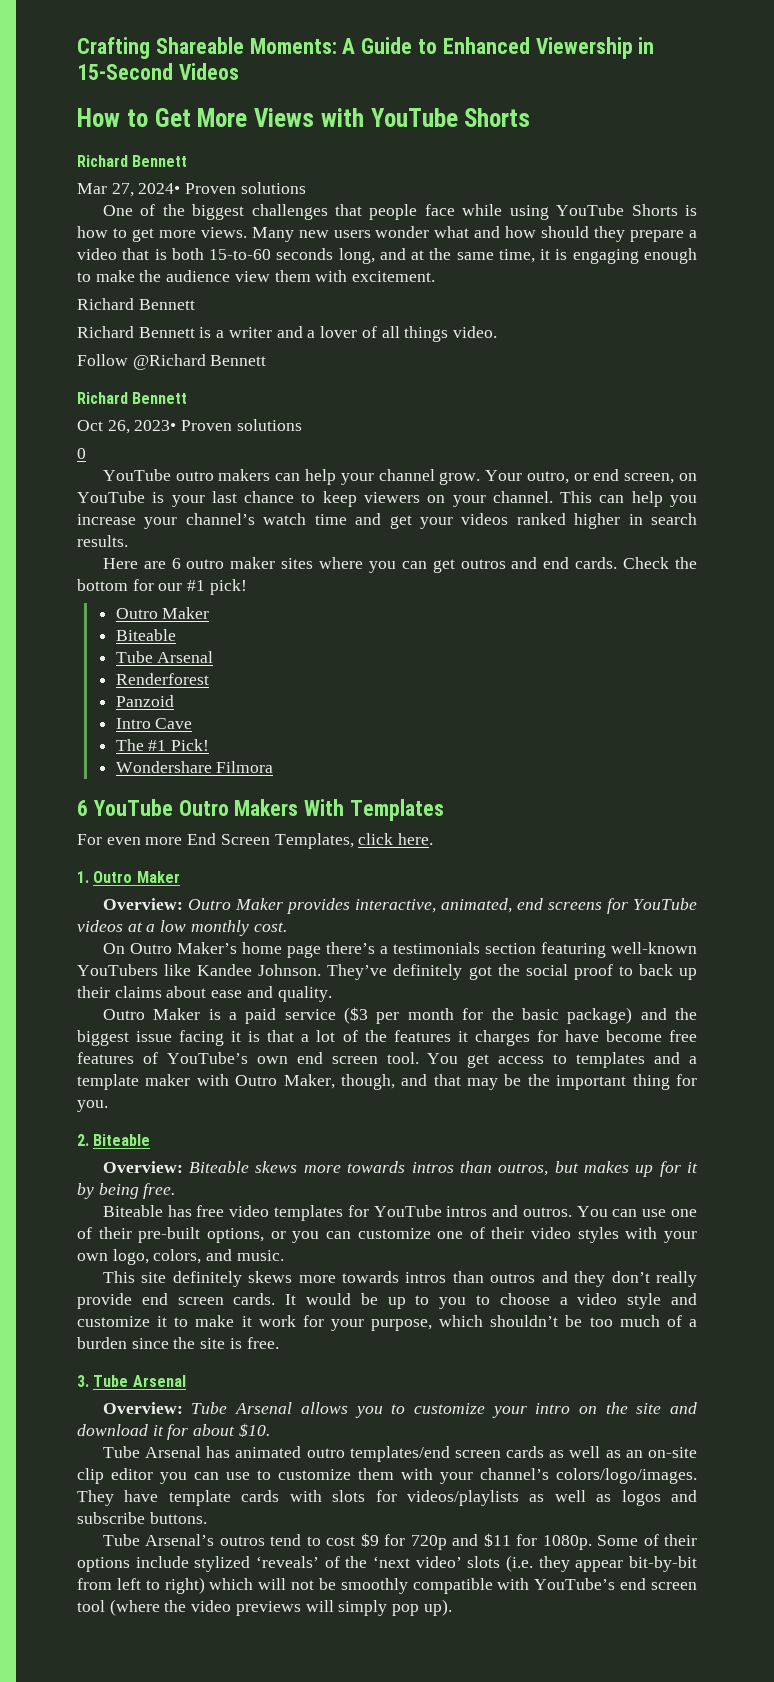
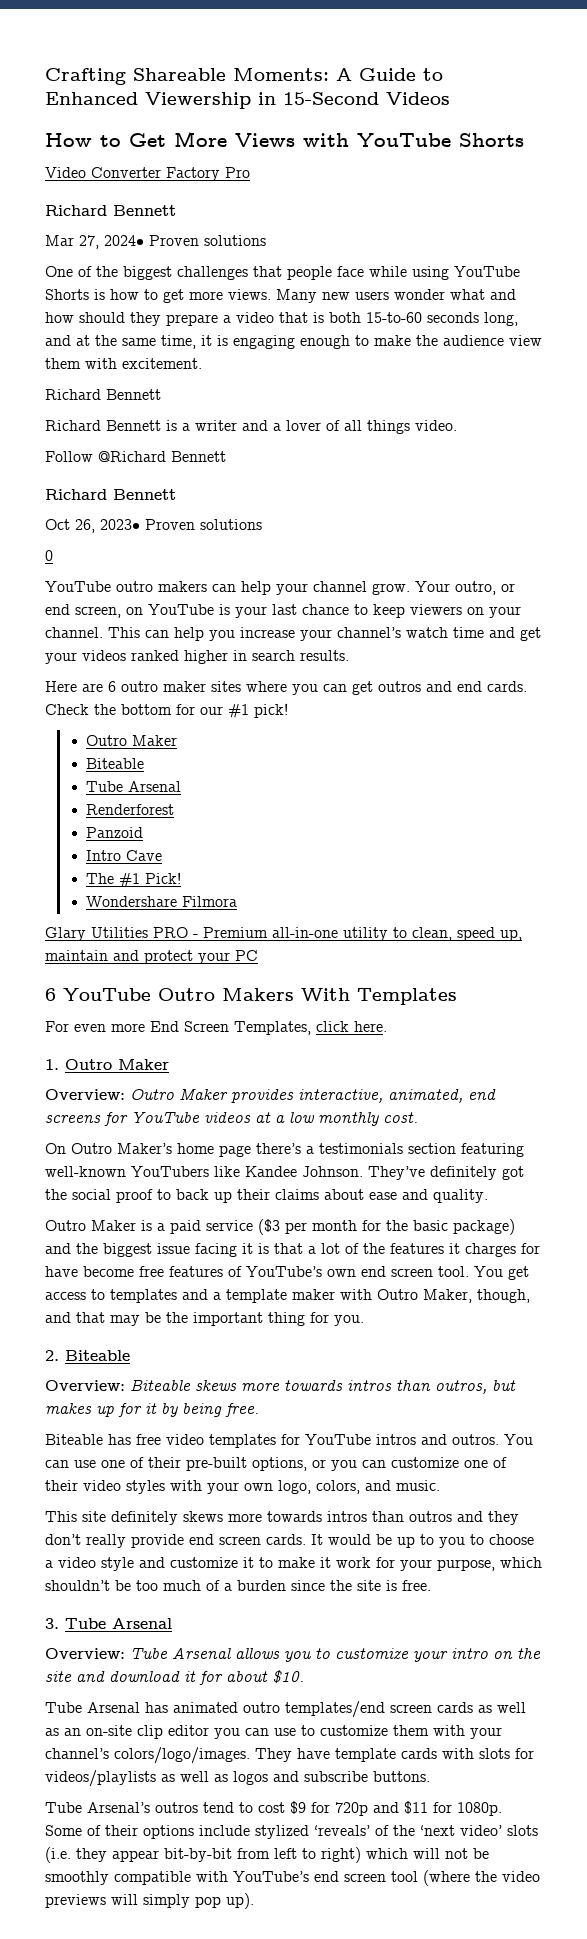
(531, 117) none -> [45,167,250,181] // Video Converter Factory Pro
(274, 767) none -> [45,927,522,941] [45,950,258,964] // Glary Utilities PRO - Premium all-in-one utility to clean, speed up, maintain and protect your PC

